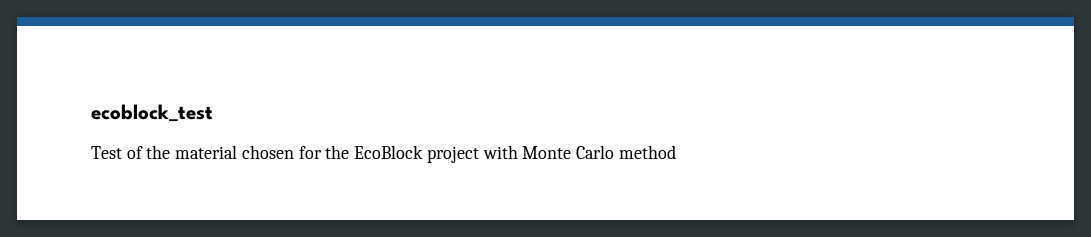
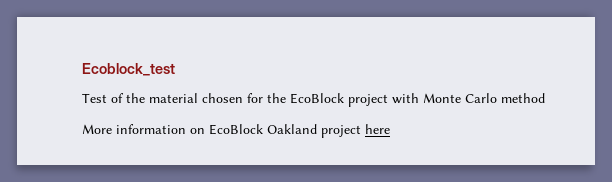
[91,104,213,122] ecoblock_test -> [82,63,175,76] Ecoblock_test
(676, 152) none -> [82,124,390,138] // More information on EcoBlock Oakland project here

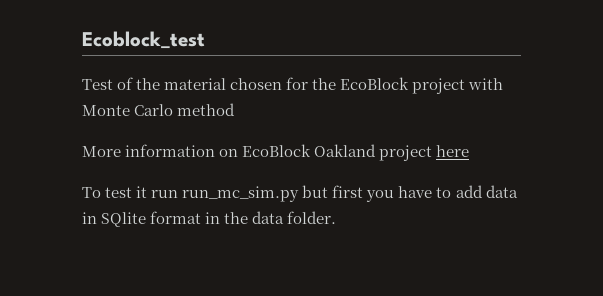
(390, 129) none -> [82,185,518,202] [82,211,337,227] // To test it run run_mc_sim.py but first you have to add data in SQlite format in the data folder.

